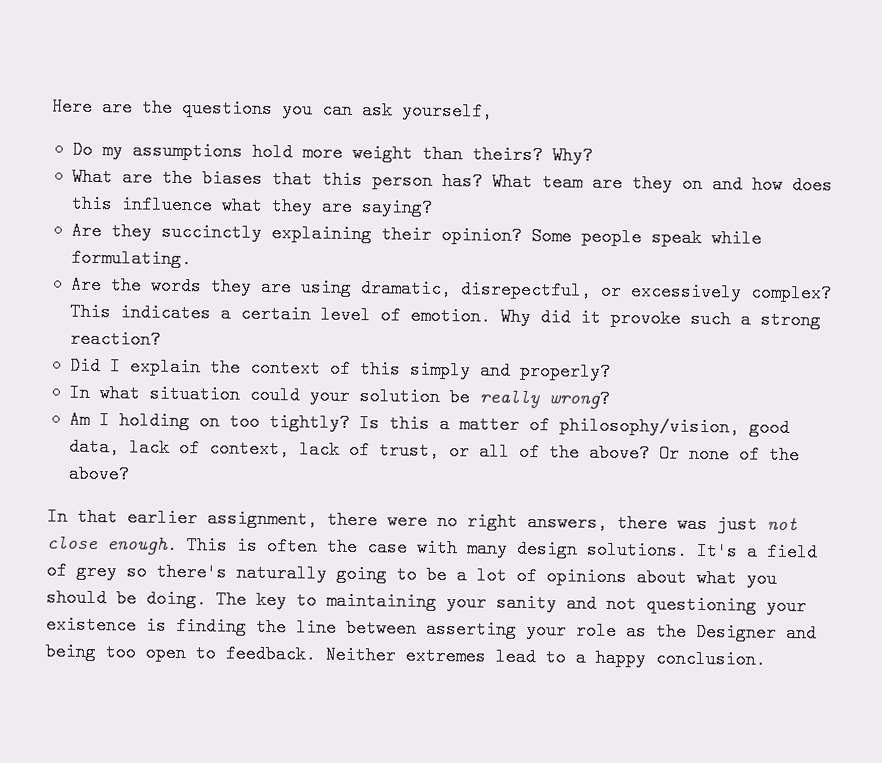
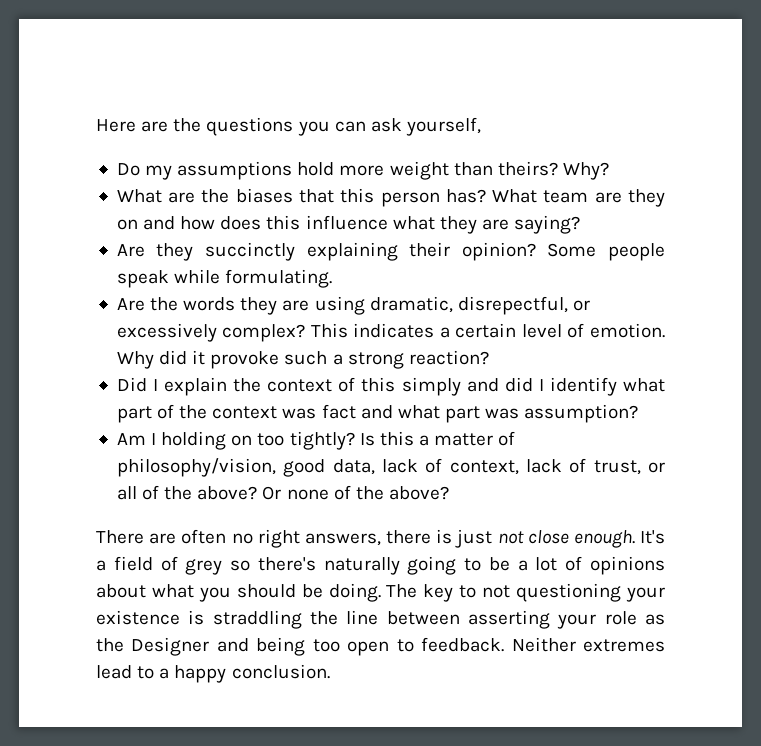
[519,361,611,381] [68,383,610,409] properly? // In what situation could your solution be really wrong? -> [504,377,666,396] [116,404,639,423] did I identify what part of the context was fact and what part was assumption?
[47,507,428,530] In that earlier assignment, there were -> [96,529,227,544] There are often
[677,514,708,534] was -> [436,529,453,544] is
[186,536,688,560] This is often the case with many design solutions. -> (635, 539) none
[326,591,597,613] maintaining your sanity and -> (477, 591) none
[176,616,247,636] finding -> [212,610,302,629] straddling

